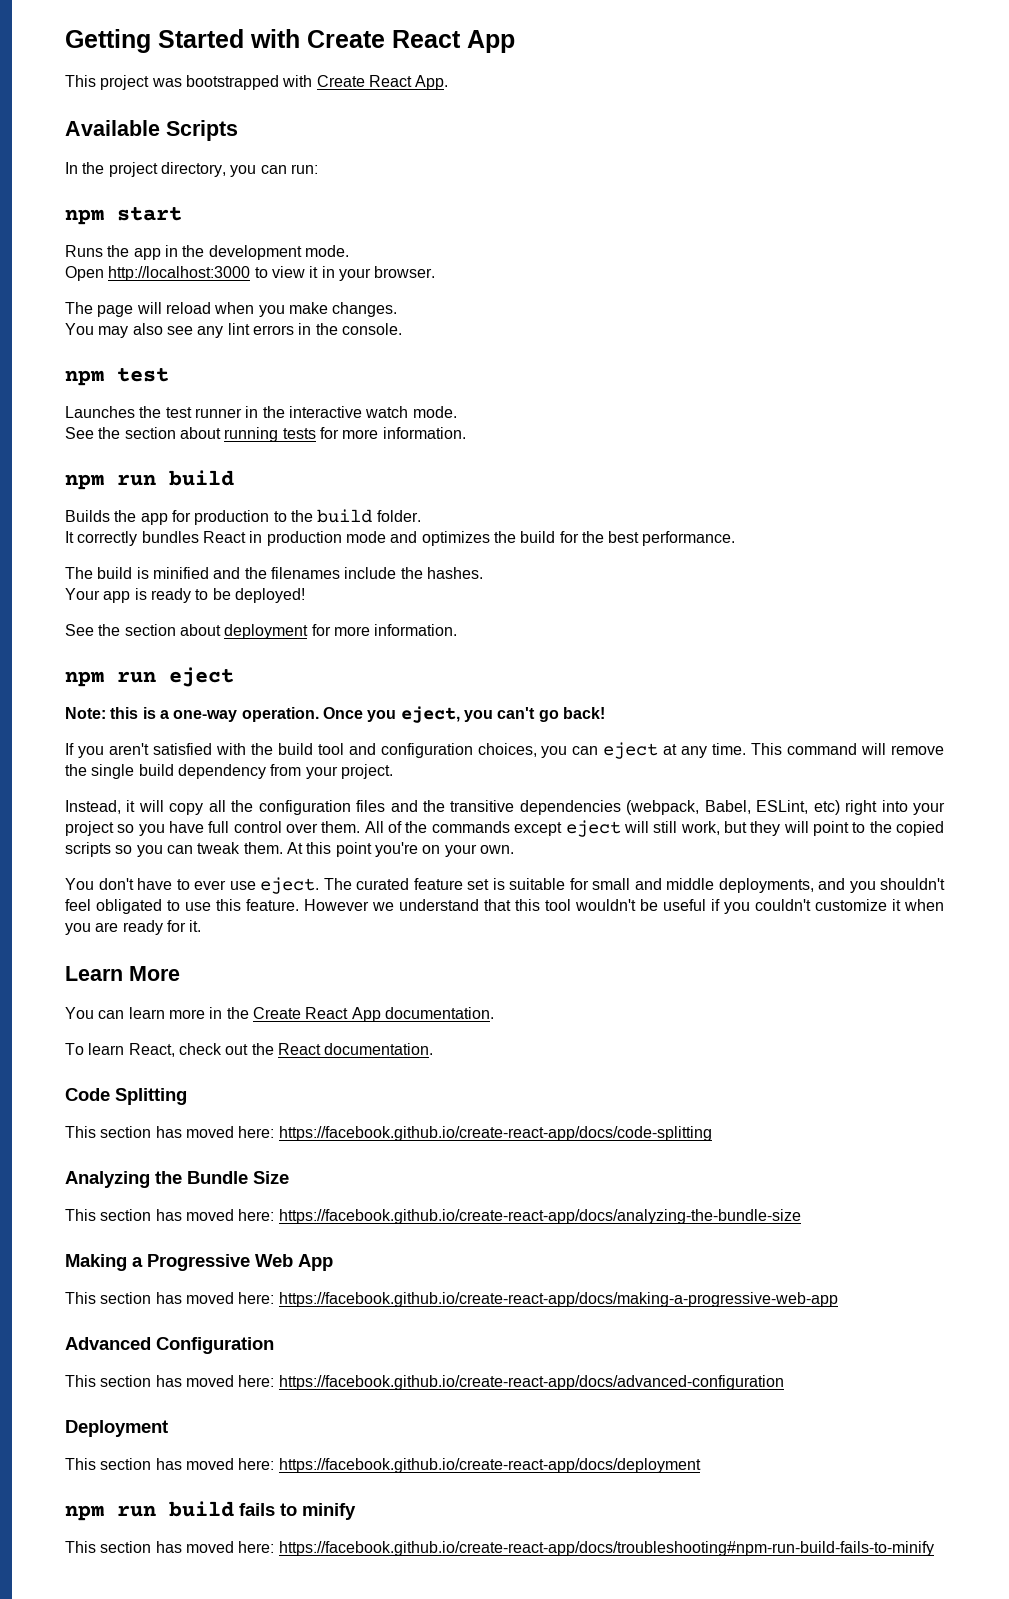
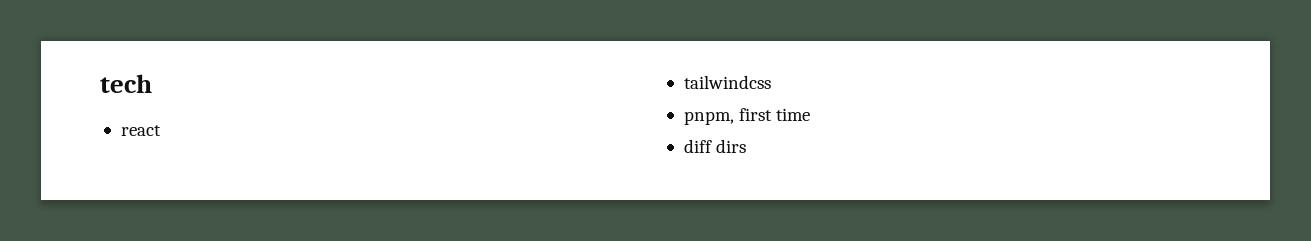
[65,29,515,53] [65,75,449,90] [65,120,238,141] [65,162,318,177] [65,207,182,225] [65,245,349,260] [65,266,436,281] [65,302,398,317] [65,323,402,338] [65,368,169,386] [65,406,457,418] [65,427,466,442] [65,470,234,490] [65,509,421,525] [65,531,736,546] [65,567,483,579] [65,588,305,603] [65,624,458,639] [65,667,234,687] [65,706,605,723] [65,742,945,759] [65,764,393,779] [65,800,946,815] [65,820,944,837] [65,842,514,857] [65,877,945,894] [65,899,944,914] [65,920,202,935] [65,966,180,981] [65,1007,494,1022] [65,1043,434,1057] [65,1088,187,1105] [65,1126,712,1141] [65,1171,289,1188] [65,1209,801,1224] [65,1254,333,1271] [65,1292,838,1307] [65,1337,274,1354] [65,1375,784,1390] [65,1420,168,1437] [65,1458,701,1473] [65,1501,356,1521] [65,1541,934,1556] Getting Started with Create React App // This project was bootstrapped with Create React App. // Available Scripts // In the project directory, you can run: // npm start // Runs the app in the development mode. // Open http://localhost:3000 to view it in your browser. // The page will reload when you make changes. // You may also see any lint errors in the console. // npm test // Launches the test runner in the interactive watch mode. // See the section about running tests for more information. // npm run build // Builds the app for production to the build folder. // It correctly bundles React in production mode and optimizes the build for the best performance. // The build is minified and the filenames include the hashes. // Your app is ready to be deployed! // See the section about deployment for more information. // npm run eject // Note: this is a one-way operation. Once you eject, you can't go back! // If you aren't satisfied with the build tool and configuration choices, you can eject at any time. This command will remove the single build dependency from your project. // Instead, it will copy all the configuration files and the transitive dependencies (webpack, Babel, ESLint, etc) right into your project so you have full control over them. All of the commands except eject will still work, but they will point to the copied scripts so you can tweak them. At this point you're on your own. // You don't have to ever use eject. The curated feature set is suitable for small and middle deployments, and you shouldn't feel obligated to use this feature. However we understand that this tool wouldn't be useful if you couldn't customize it when you are ready for it. // Learn More // You can learn more in the Create React App documentation. // To learn React, check out the React documentation. // Code Splitting // This section has moved here: https://facebook.github.io/create-react-app/docs/code-splitting // Analyzing the Bundle Size // This section has moved here: https://facebook.github.io/create-react-app/docs/analyzing-the-bundle-size // Making a Progressive Web App // This section has moved here: https://facebook.github.io/create-react-app/docs/making-a-progressive-web-app // Advanced Configuration // This section has moved here: https://facebook.github.io/create-react-app/docs/advanced-configuration // Deployment // This section has moved here: https://facebook.github.io/create-react-app/docs/deployment // npm run build fails to minify // This section has moved here: https://facebook.github.io/create-react-app/docs/troubleshooting#npm-run-build-fails-to-minify -> [100,74,152,93] [120,125,161,136] [683,75,771,89] [683,108,811,125] [683,139,747,153] tech // react // tailwindcss // pnpm, first time // diff dirs

